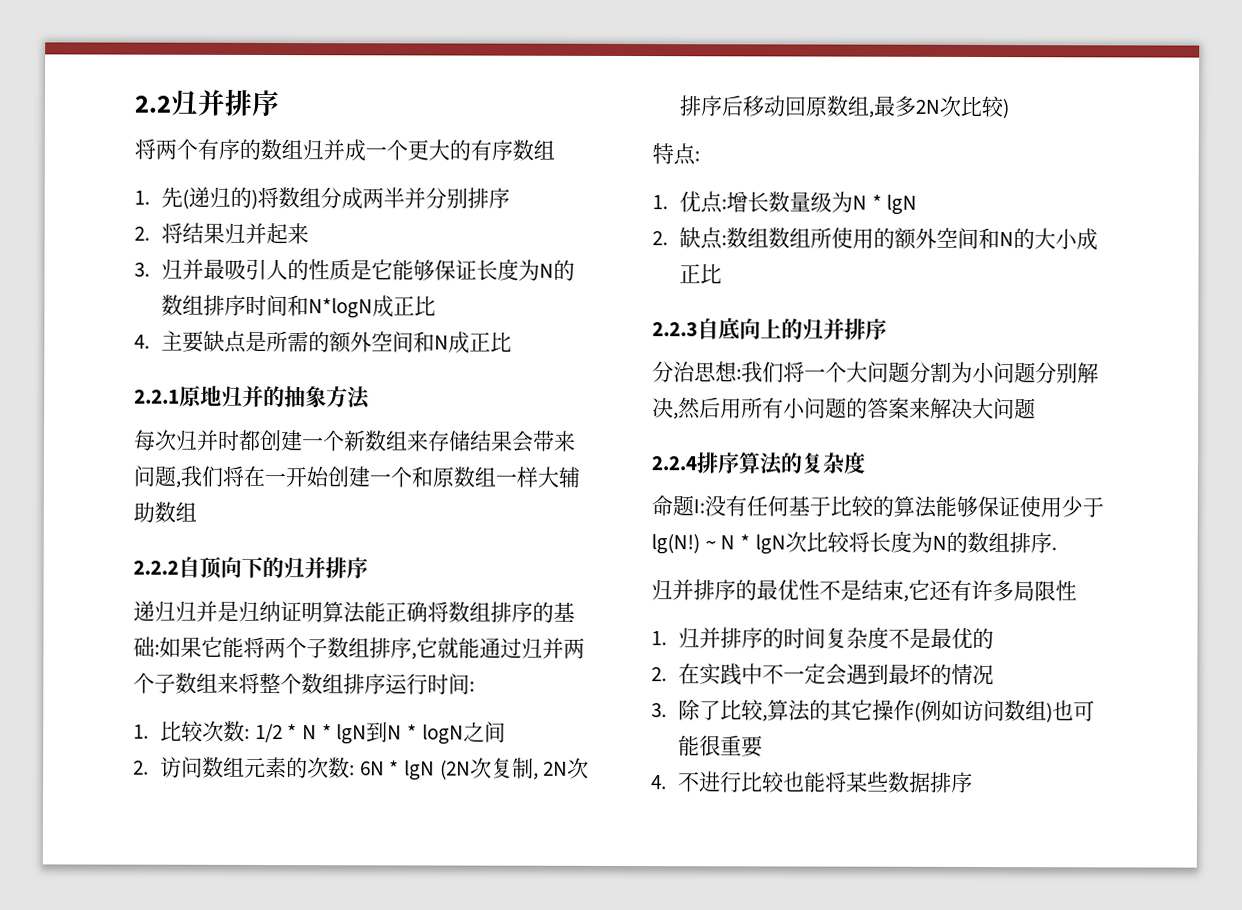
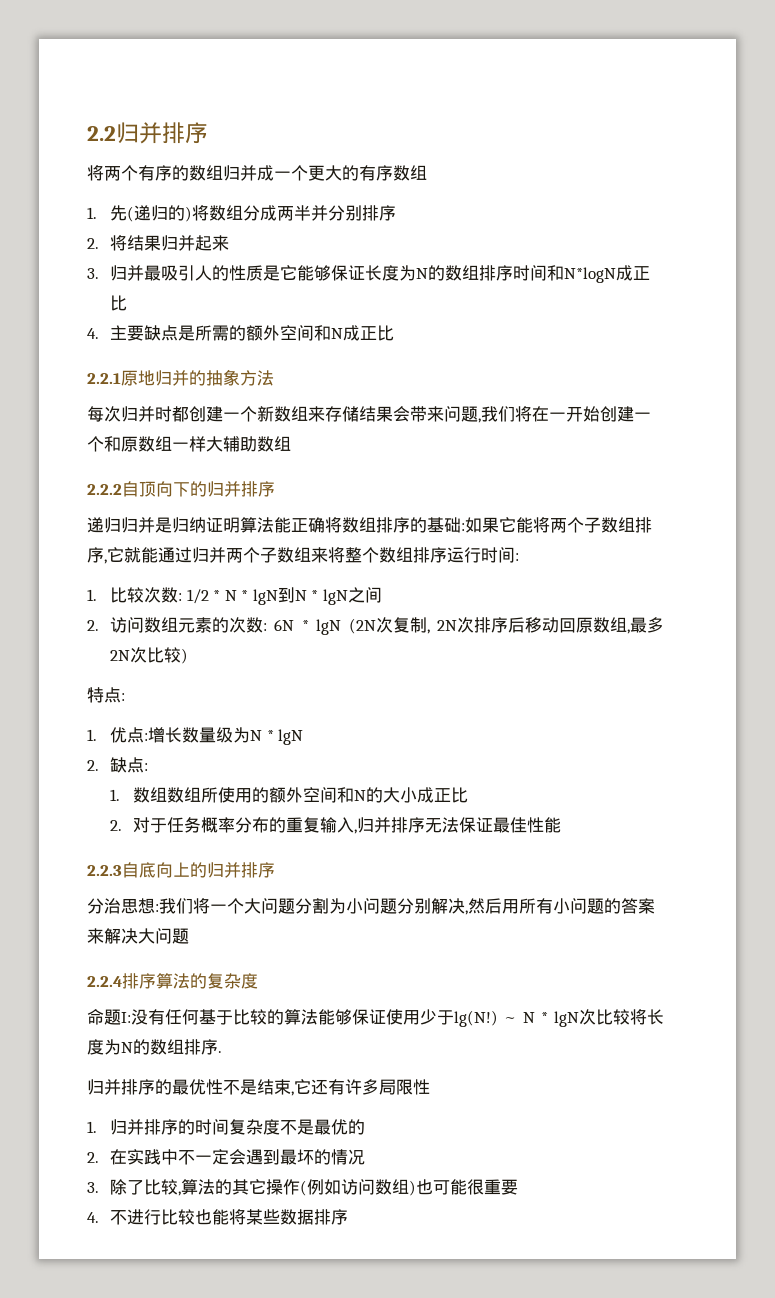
[421,724,464,745] logN -> [323,589,349,605] lgN
(728, 240) none -> [109,789,120,801] // 1.
(723, 274) none -> [109,817,561,834] // 2.对于任务概率分布的重复输入,归并排序无法保证最佳性能

